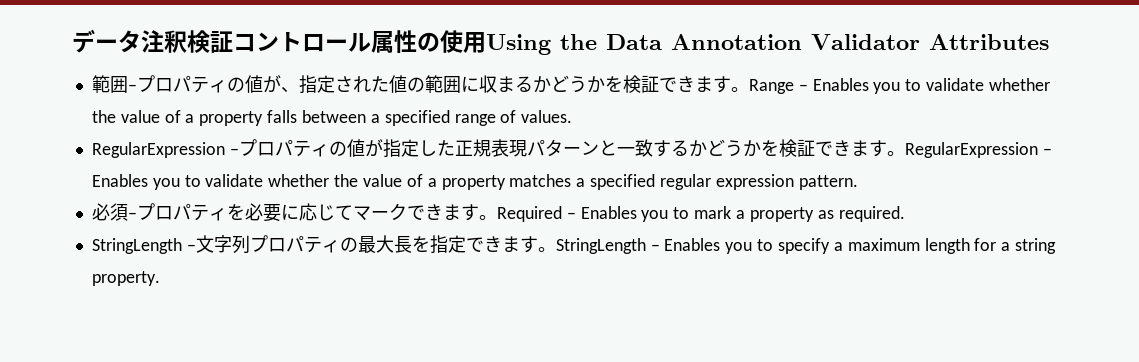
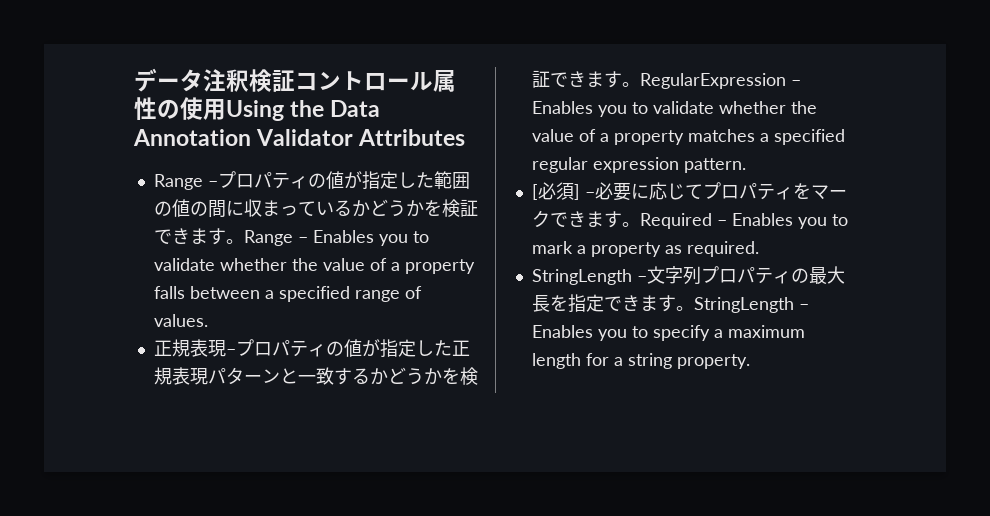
[91,75,515,94] 範囲–プロパティの値が、指定された値の範囲に収ま -> [153,171,470,190] [153,199,334,218] Range –プロパティの値が指定した範囲の値の間に収まってい
[91,142,225,158] RegularExpression -> [153,339,226,357] 正規表現
[91,203,353,222] 必須–プロパティを必要に応じて -> [531,182,811,201] [必須] –必要に応じてプロパティを

